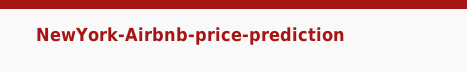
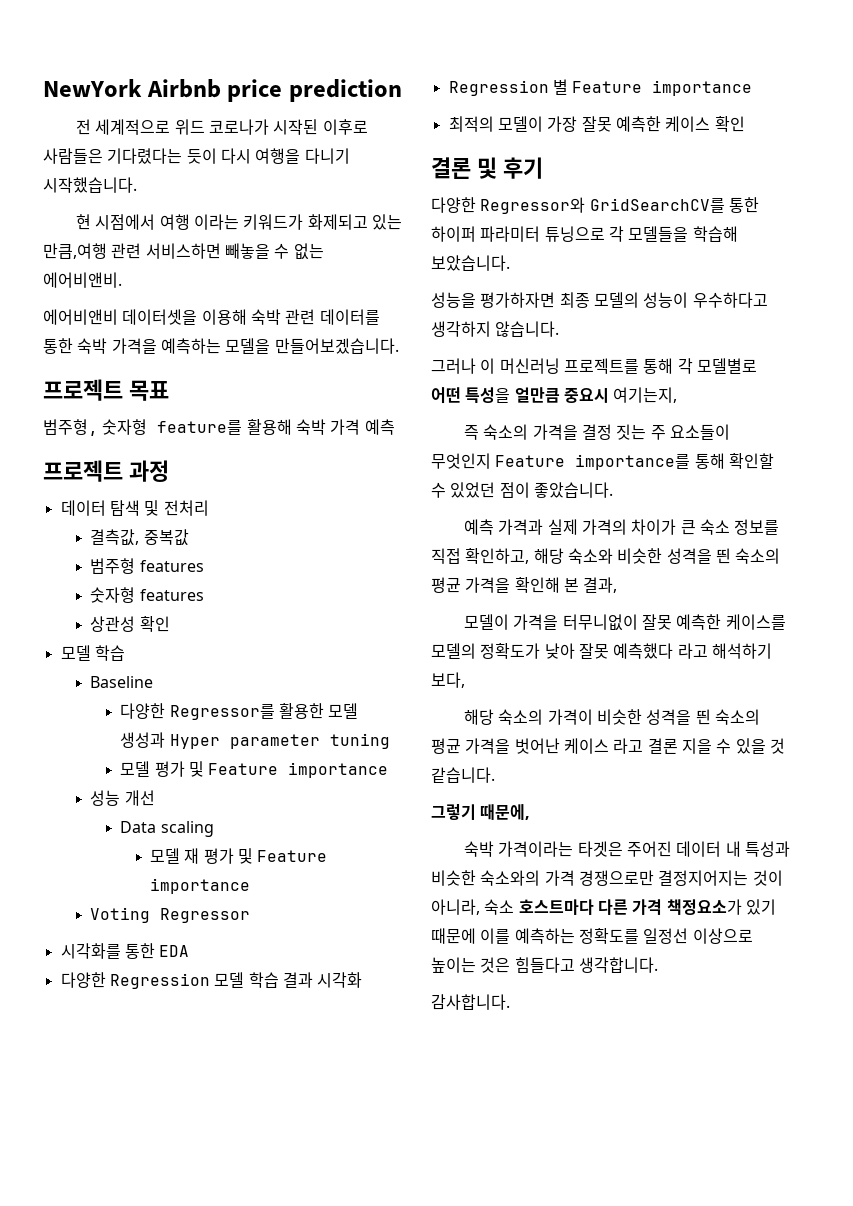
[36,27,345,45] NewYork-Airbnb-price-prediction -> [43,79,402,102] [75,119,368,135] [43,148,350,164] [43,177,137,193] [75,214,402,230] [43,243,324,260] [43,272,122,288] [43,309,380,325] [43,338,399,354] [43,379,169,401] [43,419,395,436] [43,460,169,482] [60,500,209,516] [90,529,189,546] [90,558,204,574] [90,587,204,603] [90,616,170,632] [60,645,125,661] [90,676,154,688] [120,703,359,720] [120,732,390,749] [120,761,389,778] [90,790,155,806] [120,821,214,837] [150,848,328,864] [150,878,251,894] [90,907,251,923] [60,943,190,959] [60,972,363,989] [448,79,753,96] [448,116,745,132] [431,157,543,179] [431,197,759,214] [431,226,738,242] [431,255,510,271] [431,292,768,308] [431,321,560,337] [431,358,757,374] [431,387,678,404] [463,424,730,440] [431,453,774,470] [431,482,613,498] [463,519,780,535] [431,548,781,564] [431,577,618,593] [463,614,786,631] [431,643,772,659] [431,672,465,688] [463,709,760,725] [431,738,785,754] [431,767,495,783] [431,803,531,820] [463,841,790,857] [431,870,783,886] [431,899,776,915] [431,928,753,944] [431,957,658,973] [431,994,510,1010] NewYork Airbnb price prediction // 전 세계적으로 위드 코로나가 시작된 이후로 사람들은 기다렸다는 듯이 다시 여행을 다니기 시작했습니다. // 현 시점에서 여행 이라는 키워드가 화제되고 있는 만큼,여행 관련 서비스하면 빼놓을 수 없는 에어비앤비. // 에어비앤비 데이터셋을 이용해 숙박 관련 데이터를 통한 숙박 가격을 예측하는 모델을 만들어보겠습니다. // 프로젝트 목표 // 범주형, 숫자형 feature를 활용해 숙박 가격 예측 // 프로젝트 과정 // 데이터 탐색 및 전처리 // 결측값, 중복값 // 범주형 features // 숫자형 features // 상관성 확인 // 모델 학습 // Baseline // 다양한 Regressor를 활용한 모델 생성과 Hyper parameter tuning // 모델 평가 및 Feature importance // 성능 개선 // Data scaling // 모델 재 평가 및 Feature importance // Voting Regressor // 시각화를 통한 EDA // 다양한 Regression 모델 학습 결과 시각화 // Regression 별 Feature importance // 최적의 모델이 가장 잘못 예측한 케이스 확인 // 결론 및 후기 // 다양한 Regressor와 GridSearchCV를 통한 하이퍼 파라미터 튜닝으로 각 모델들을 학습해 보았습니다. // 성능을 평가하자면 최종 모델의 성능이 우수하다고 생각하지 않습니다. // 그러나 이 머신러닝 프로젝트를 통해 각 모델별로 어떤 특성을 얼만큼 중요시 여기는지, // 즉 숙소의 가격을 결정 짓는 주 요소들이 무엇인지 Feature importance를 통해 확인할 수 있었던 점이 좋았습니다. // 예측 가격과 실제 가격의 차이가 큰 숙소 정보를 직접 확인하고, 해당 숙소와 비슷한 성격을 띈 숙소의 평균 가격을 확인해 본 결과, // 모델이 가격을 터무니없이 잘못 예측한 케이스를 모델의 정확도가 낮아 잘못 예측했다 라고 해석하기 보다, // 해당 숙소의 가격이 비슷한 성격을 띈 숙소의 평균 가격을 벗어난 케이스 라고 결론 지을 수 있을 것 같습니다. // 그렇기 때문에, // 숙박 가격이라는 타겟은 주어진 데이터 내 특성과 비슷한 숙소와의 가격 경쟁으로만 결정지어지는 것이 아니라, 숙소 호스트마다 다른 가격 책정요소가 있기 때문에 이를 예측하는 정확도를 일정선 이상으로 높이는 것은 힘들다고 생각합니다. // 감사합니다.

